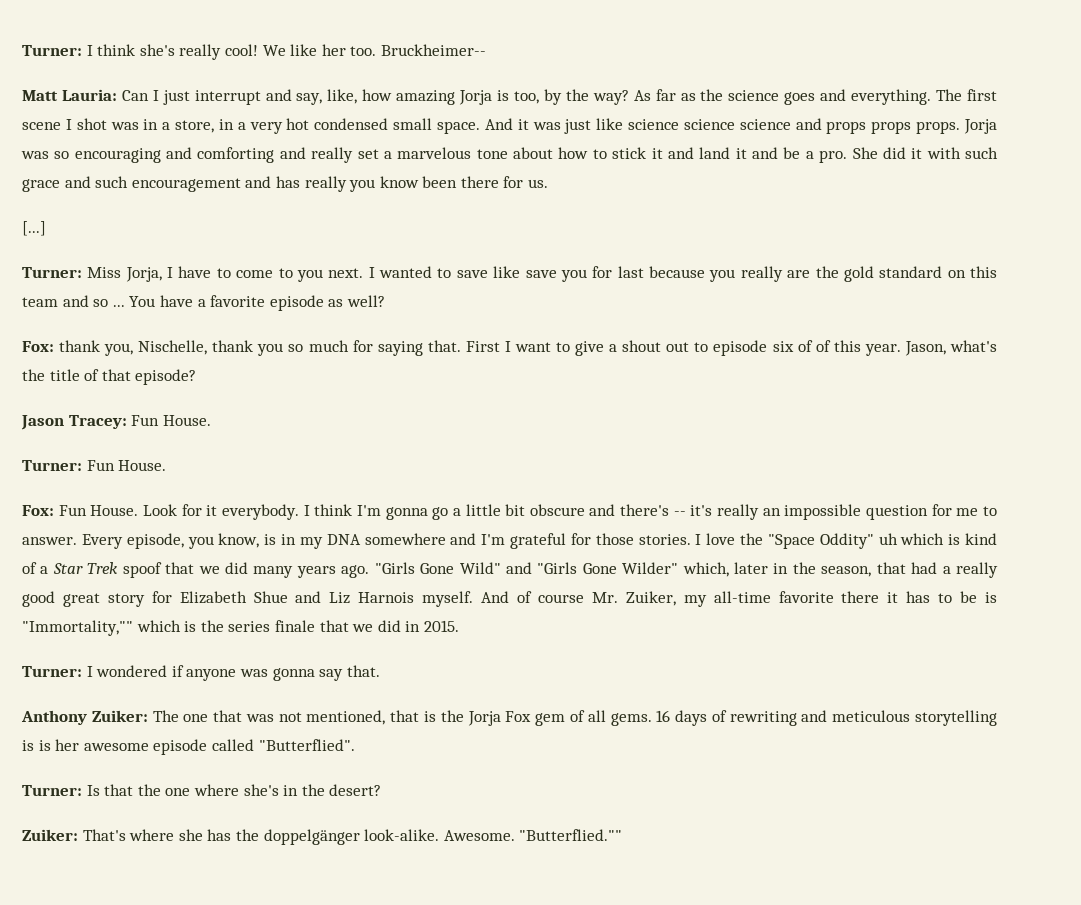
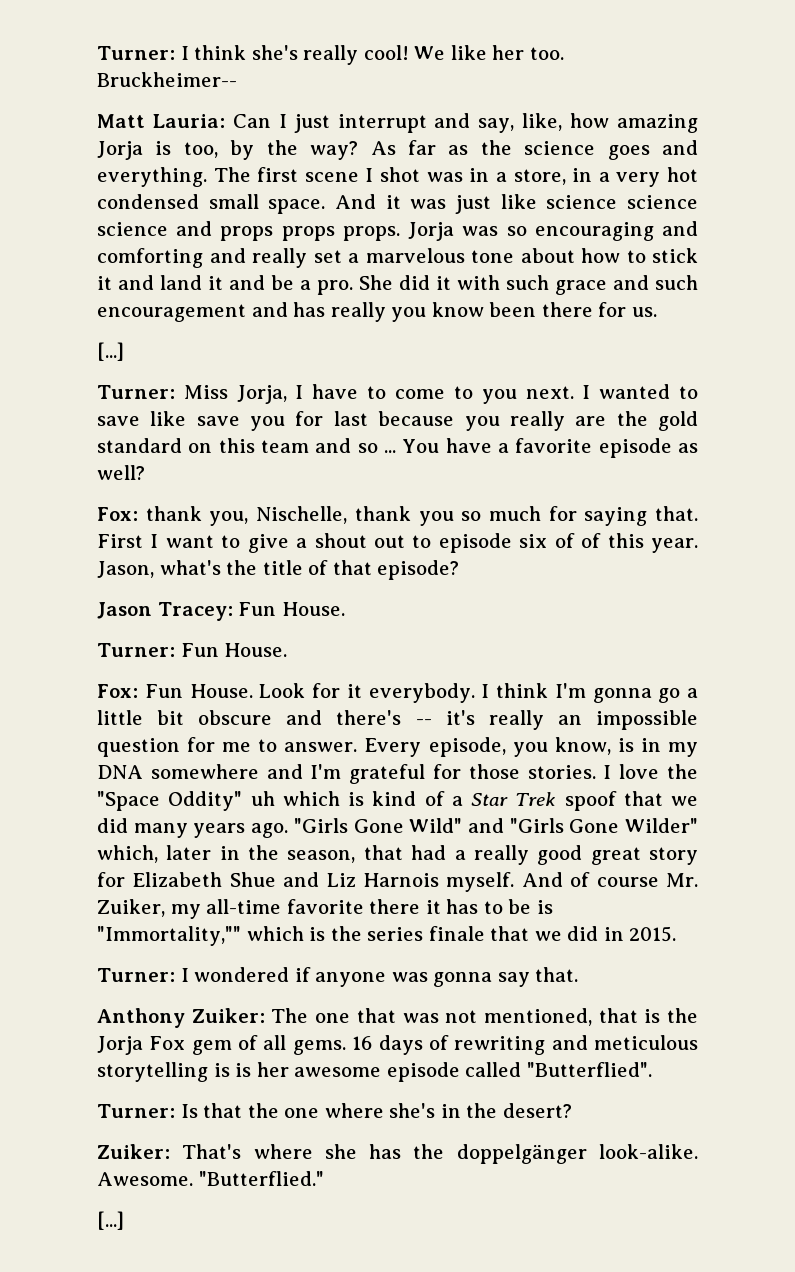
[519,829,623,841] "Butterflied."" -> [198,1171,324,1186] [97,1211,124,1230] "Butterflied." // [...]

